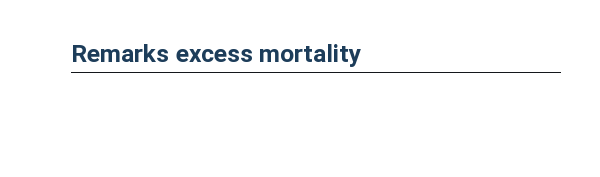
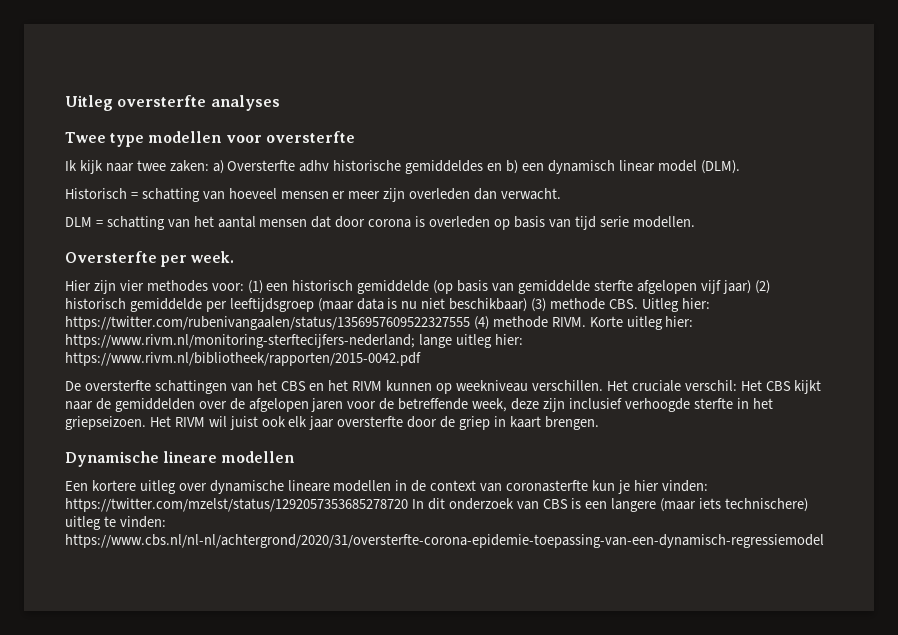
[71,44,362,67] Remarks excess mortality -> [65,95,280,111] [65,131,355,147] [65,160,740,174] [65,188,562,202] [65,216,695,230] [65,251,235,267] [65,280,770,294] [65,298,710,312] [65,316,694,330] [65,334,523,348] [65,352,421,366] [65,380,822,394] [65,398,773,412] [65,416,599,430] [65,451,295,467] [65,480,708,494] [65,498,809,512] [65,516,166,530] [65,534,824,548] Uitleg oversterfte analyses // Twee type modellen voor oversterfte // Ik kijk naar twee zaken: a) Oversterfte adhv historische gemiddeldes en b) een dynamisch linear model (DLM). // Historisch = schatting van hoeveel mensen er meer zijn overleden dan verwacht. // DLM = schatting van het aantal mensen dat door corona is overleden op basis van tijd serie modellen. // Oversterfte per week. // Hier zijn vier methodes voor: (1) een historisch gemiddelde (op basis van gemiddelde sterfte afgelopen vijf jaar) (2) historisch gemiddelde per leeftijdsgroep (maar data is nu niet beschikbaar) (3) methode CBS. Uitleg hier: https://twitter.com/rubenivangaalen/status/1356957609522327555 (4) methode RIVM. Korte uitleg hier: https://www.rivm.nl/monitoring-sterftecijfers-nederland; lange uitleg hier: https://www.rivm.nl/bibliotheek/rapporten/2015-0042.pdf // De oversterfte schattingen van het CBS en het RIVM kunnen op weekniveau verschillen. Het cruciale verschil: Het CBS kijkt naar de gemiddelden over de afgelopen jaren voor de betreffende week, deze zijn inclusief verhoogde sterfte in het griepseizoen. Het RIVM wil juist ook elk jaar oversterfte door de griep in kaart brengen. // Dynamische lineare modellen // Een kortere uitleg over dynamische lineare modellen in de context van coronasterfte kun je hier vinden: https://twitter.com/mzelst/status/1292057353685278720 In dit onderzoek van CBS is een langere (maar iets technischere) uitleg te vinden: https://www.cbs.nl/nl-nl/achtergrond/2020/31/oversterfte-corona-epidemie-toepassing-van-een-dynamisch-regressiemodel

